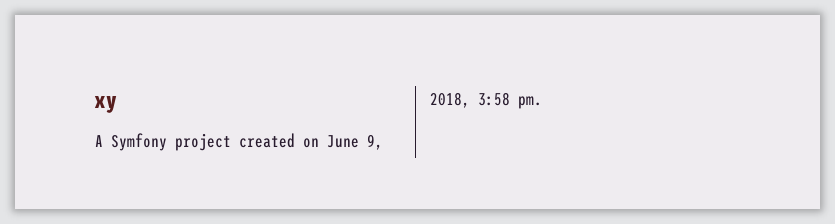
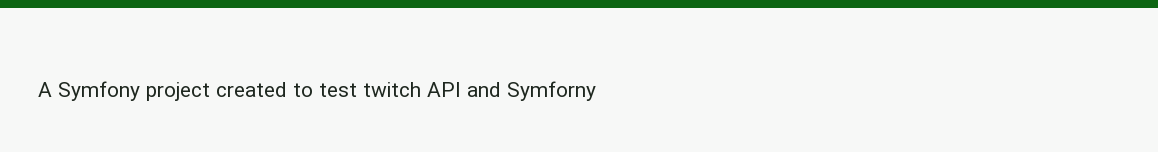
[94,96,117,113] xy // -> (38, 89) none
[303,134,383,150] [430,92,542,109] on June 9, 2018, 3:58 pm. -> [293,81,596,101] to test twitch API and Symforny

